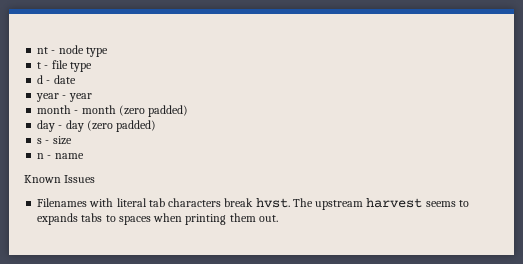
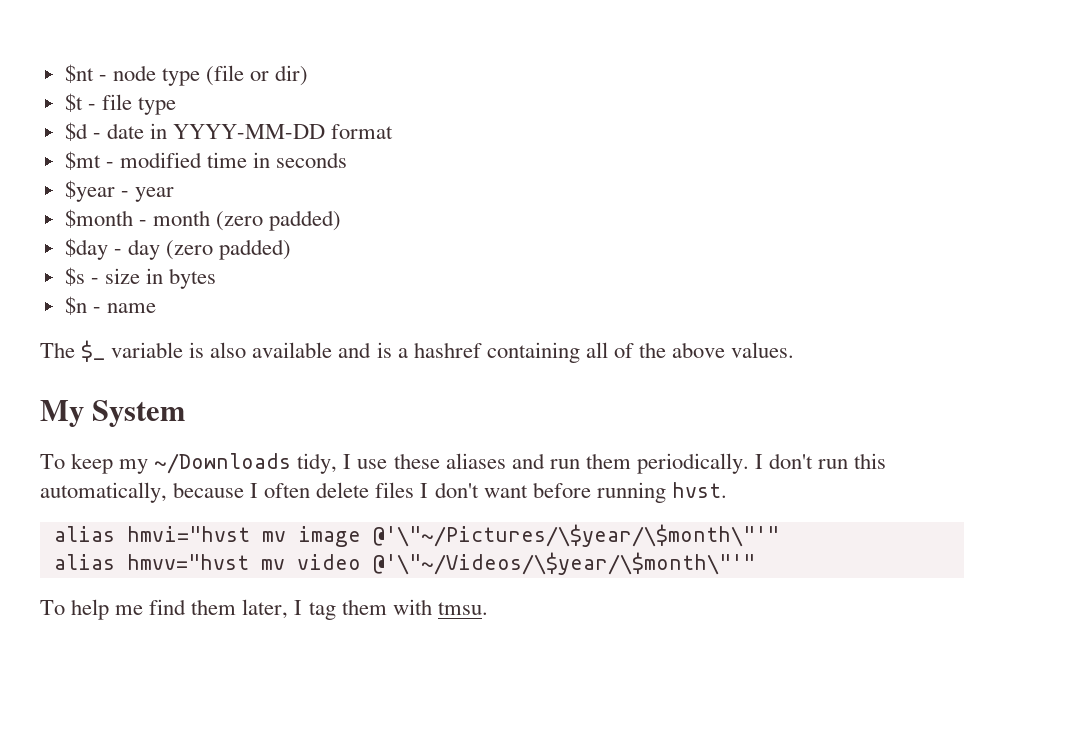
[37,47,49,54] nt -> [64,64,94,83] $nt
[37,62,42,69] // t -> [206,65,309,86] [64,93,83,112] (file or dir) // $t
[37,75,44,84] d -> [64,122,88,141] $d
[36,93,60,102] // year -> [149,123,394,139] [64,151,348,170] [64,180,115,202] in YYYY-MM-DD format // $mt - modified time in seconds // $year
[37,105,72,114] month -> [64,209,133,228] $month
[37,120,56,132] day -> [64,238,108,260] $day
[37,138,43,144] s -> [64,267,85,286] $s
[37,153,45,159] // n -> [145,268,217,289] [64,296,87,315] in bytes // $n
[24,175,96,183] [37,198,469,210] [37,213,278,225] Known Issues // Filenames with literal tab characters break hvst. The upstream harvest seems to expands tabs to spaces when printing them out. -> [40,340,795,363] [40,400,186,427] [40,453,887,474] [40,482,727,503] [53,524,779,547] [53,552,755,575] [40,599,488,620] The $_ variable is also available and is a hashref containing all of the above values. // My System // To keep my ~/Downloads tidy, I use these aliases and run them periodically. I don't run this automatically, because I often delete files I don't want before running hvst. // alias hmvi="hvst mv image @'\"~/Pictures/\$year/\$month\"'" // alias hmvv="hvst mv video @'\"~/Videos/\$year/\$month\"'" // To help me find them later, I tag them with tmsu.

